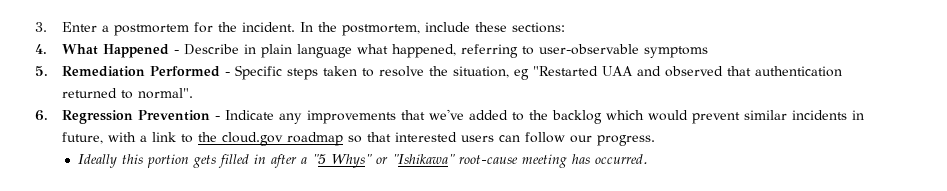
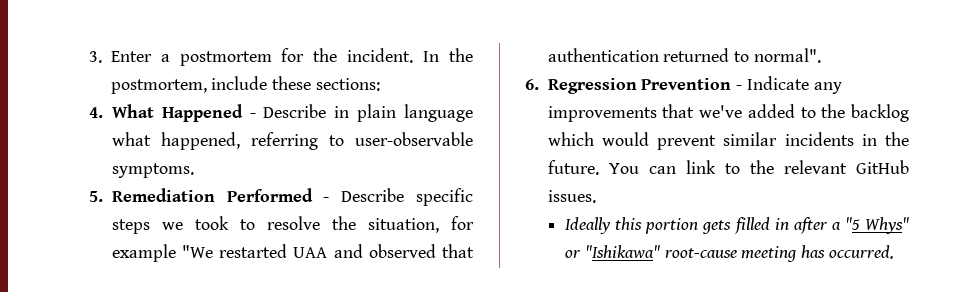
[644,46,709,58] symptoms -> [111,163,194,178] symptoms.
[235,65,599,80] Specific steps taken to resolve the situation, eg "Restarted -> [341,188,473,206] [111,216,474,234] [111,244,288,262] Describe specific steps we took to resolve the situation, for example "We restarted
[62,132,656,146] future, with a link to the cloud.gov roadmap so that interested users can follow our progress. -> [885,132,909,146] [547,160,909,175] [547,190,596,203] the future. You can link to the relevant GitHub issues.

